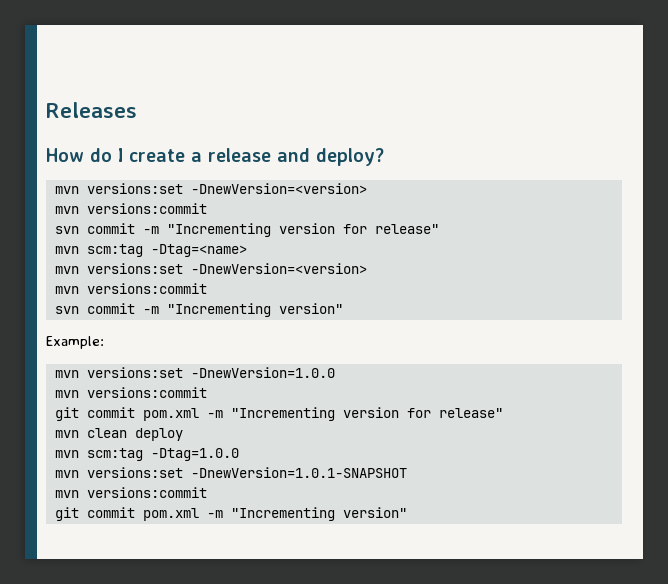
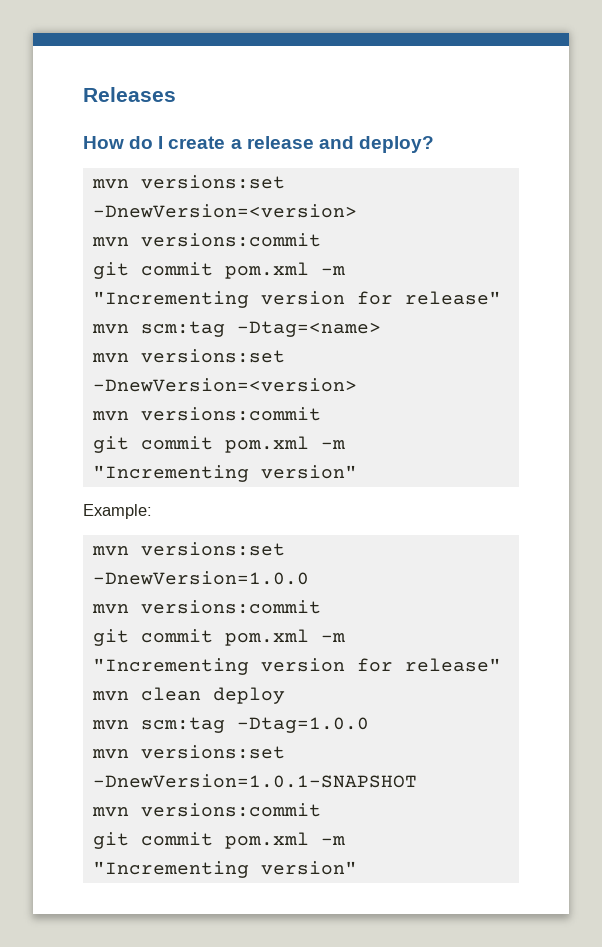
[54,223,135,234] svn commit -> [92,262,309,279] git commit pom.xml
[54,303,135,314] svn commit -> [92,436,309,453] git commit pom.xml

